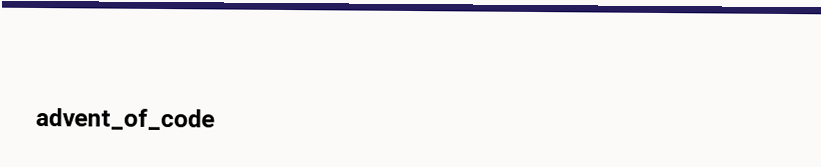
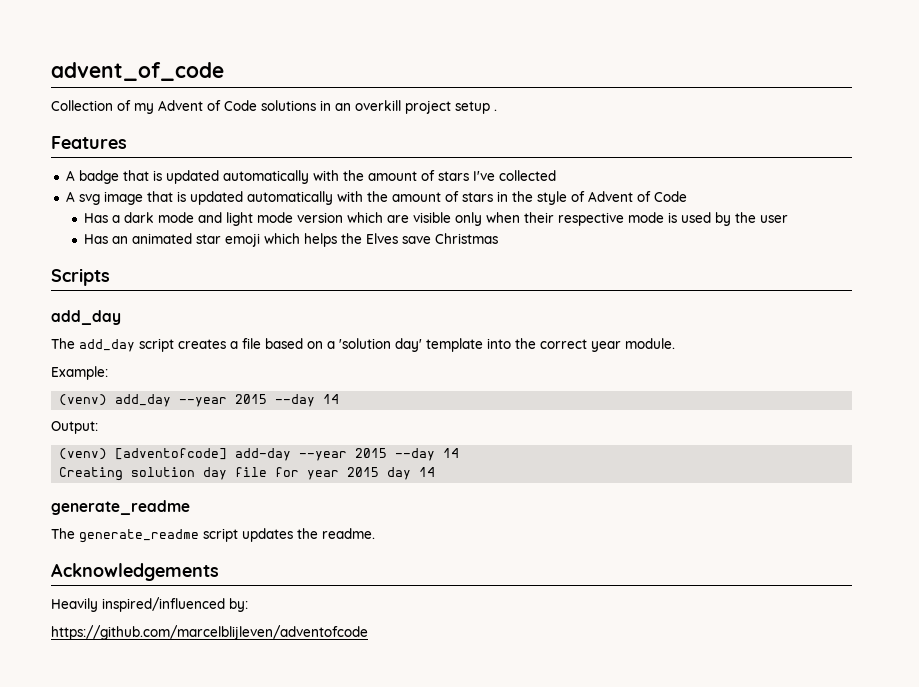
(215, 119) none -> [51,100,497,114] [51,136,127,149] [65,170,556,184] [65,191,687,205] [83,212,788,226] [83,233,498,247] [51,268,110,286] [51,310,121,325] [51,338,675,352] [51,366,108,380] [59,394,340,407] [51,421,98,434] [59,448,460,461] [59,467,436,481] [51,500,190,515] [51,528,375,543] [51,563,219,581] [51,597,248,612] [51,625,368,640] // Collection of my Advent of Code solutions in an overkill project setup . // Features // A badge that is updated automatically with the amount of stars I've collected // A svg image that is updated automatically with the amount of stars in the style of Advent of Code // Has a dark mode and light mode version which are visible only when their respective mode is used by the user // Has an animated star emoji which helps the Elves save Christmas // Scripts // add_day // The add_day script creates a file based on a 'solution day' template into the correct year module. // Example: // (venv) add_day --year 2015 --day 14 // Output: // (venv) [adventofcode] add-day --year 2015 --day 14 // Creating solution day file for year 2015 day 14 // generate_readme // The generate_readme script updates the readme. // Acknowledgements // Heavily inspired/influenced by: // https://github.com/marcelblijleven/adventofcode

